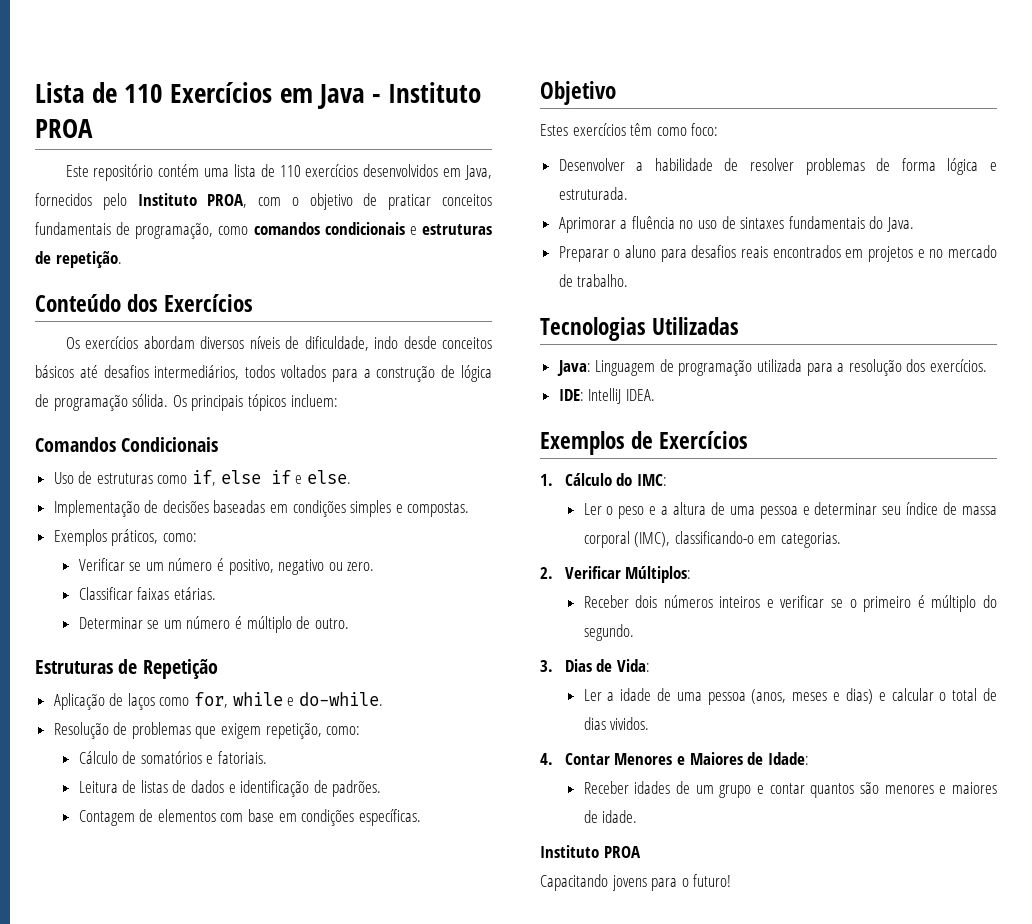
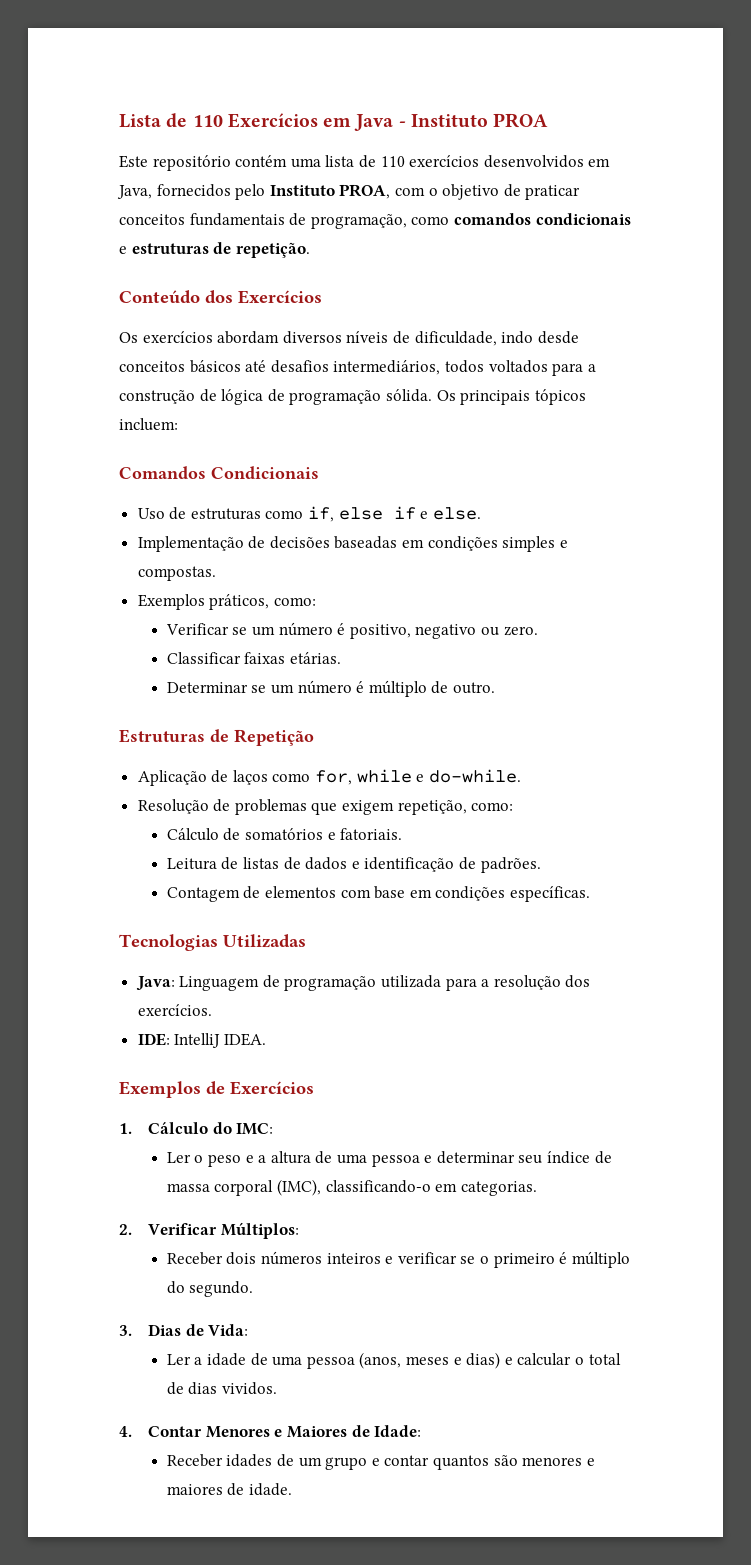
[540,81,616,105] [540,123,719,136] [558,158,998,175] [558,187,628,200] [558,216,915,233] [558,245,997,262] [558,274,629,287] // Objetivo // Estes exercícios têm como foco: // Desenvolver a habilidade de resolver problemas de forma lógica e estruturada. // Aprimorar a fluência no uso de sintaxes fundamentais do Java. // Preparar o aluno para desafios reais encontrados em projetos e no mercado de trabalho. -> (591, 894) none
[540,845,641,858] [540,874,732,891] // Instituto PROA // Capacitando jovens para o futuro! -> (293, 1489) none

